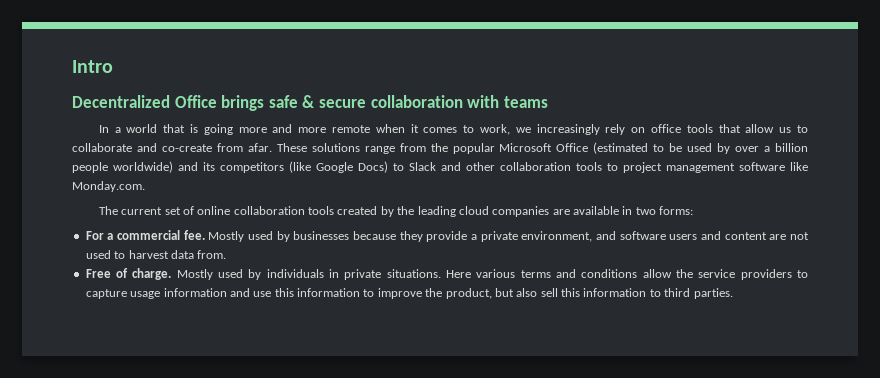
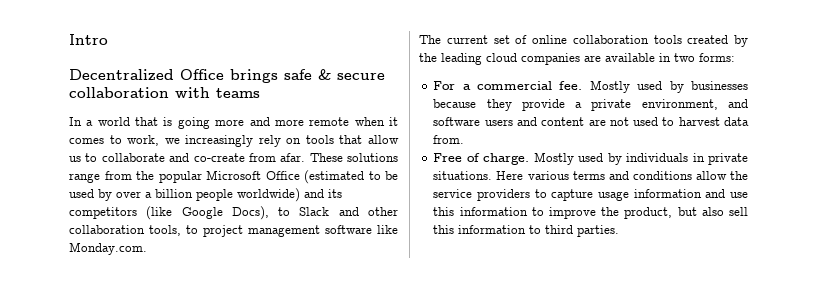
[650,124,681,133] office -> (302, 141) none
[358,161,388,173] Docs) -> [231,206,269,220] Docs),
[576,162,602,171] tools -> [149,225,181,236] tools,

